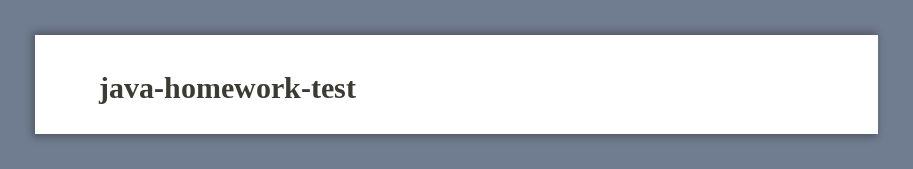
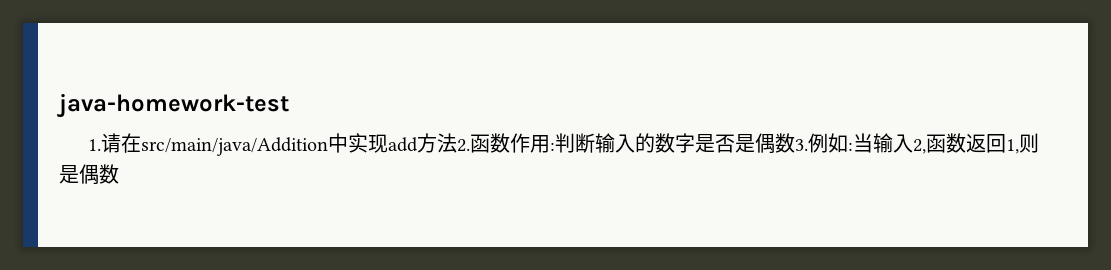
(356, 90) none -> [88,133,1040,156] [59,164,119,185] // 1.请在src/main/java/Addition中实现add方法2.函数作用:判断输入的数字是否是偶数3.例如:当输入2,函数返回1,则是偶数

